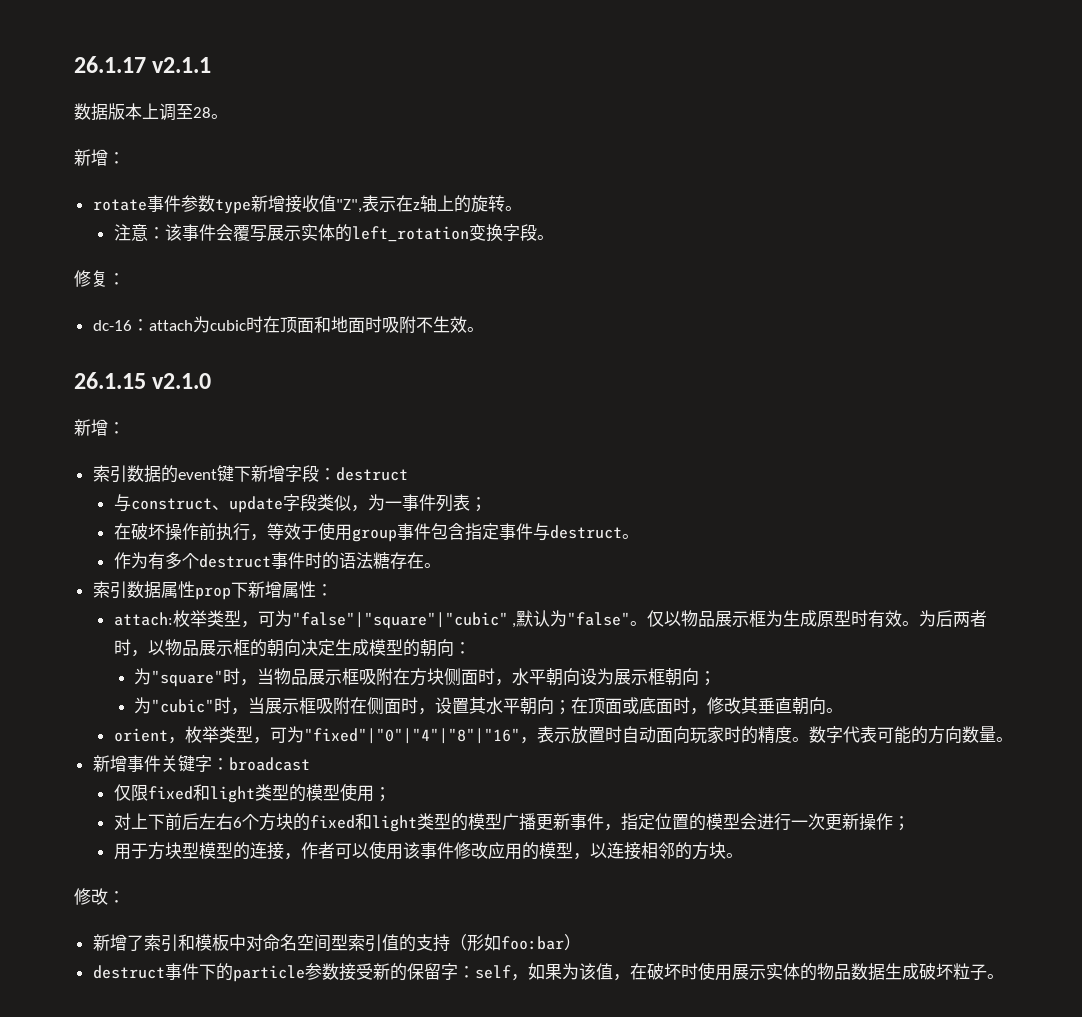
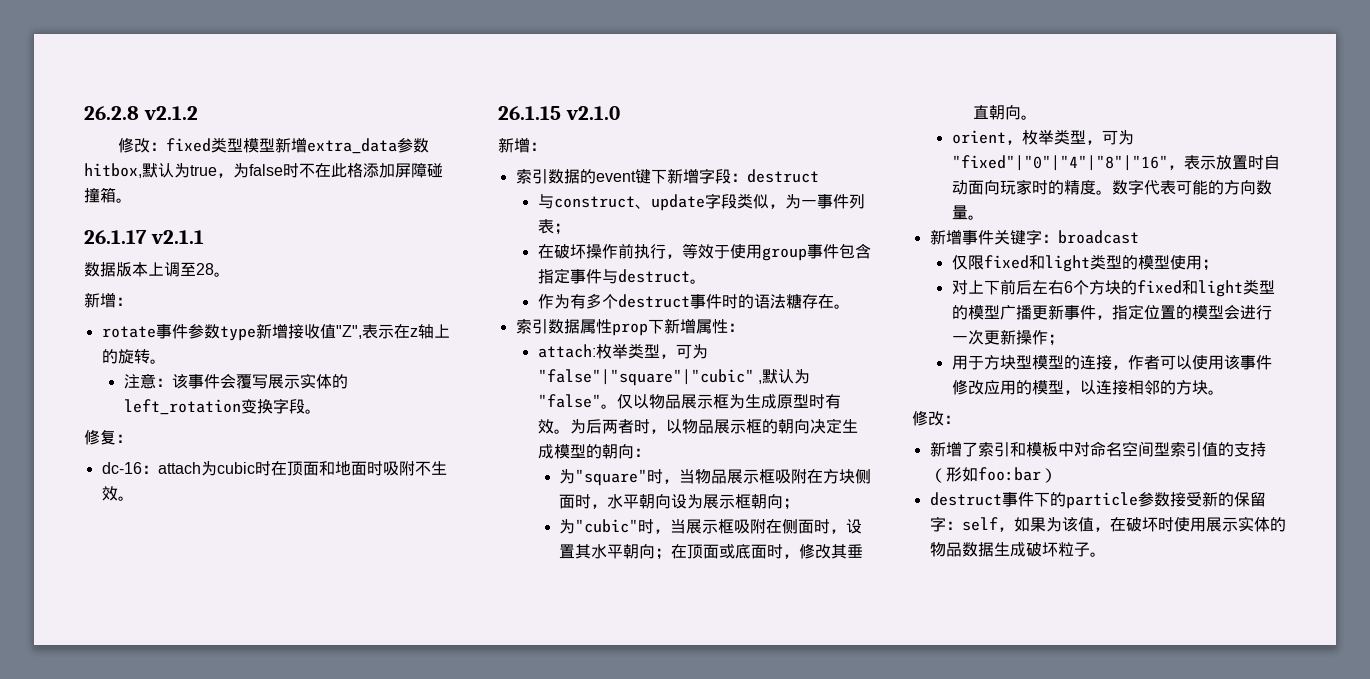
(74, 64) none -> [84,106,198,120] [117,137,429,154] [84,162,443,178] [84,187,132,203] 26.2.8 v2.1.2 // 修改：fixed类型模型新增extra_data参数hitbox,默认为true，为false时不在此格添加屏障碰撞箱。 //

